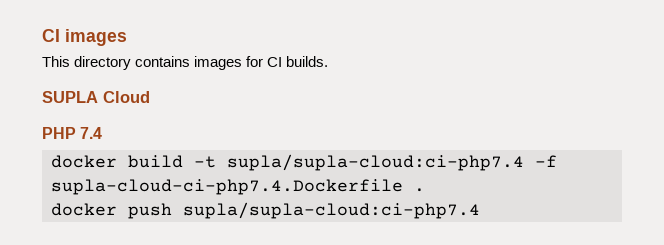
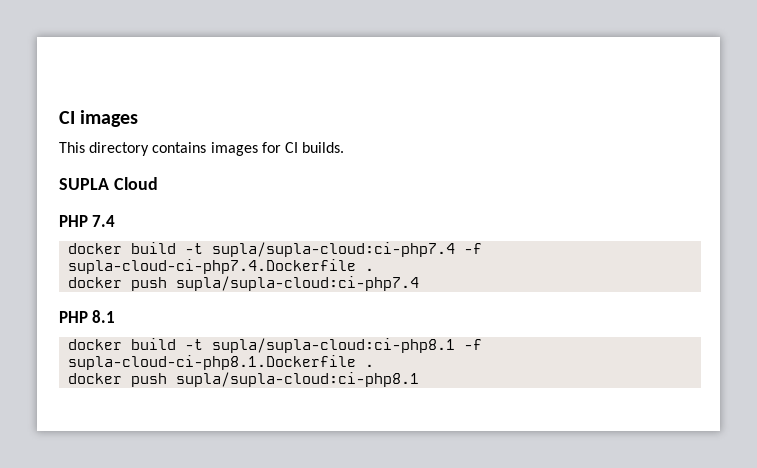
(480, 210) none -> [59,310,116,323] [68,338,483,353] [68,355,375,370] [68,372,420,387] // PHP 8.1 // docker build -t supla/supla-cloud:ci-php8.1 -f supla-cloud-ci-php8.1.Dockerfile . // docker push supla/supla-cloud:ci-php8.1

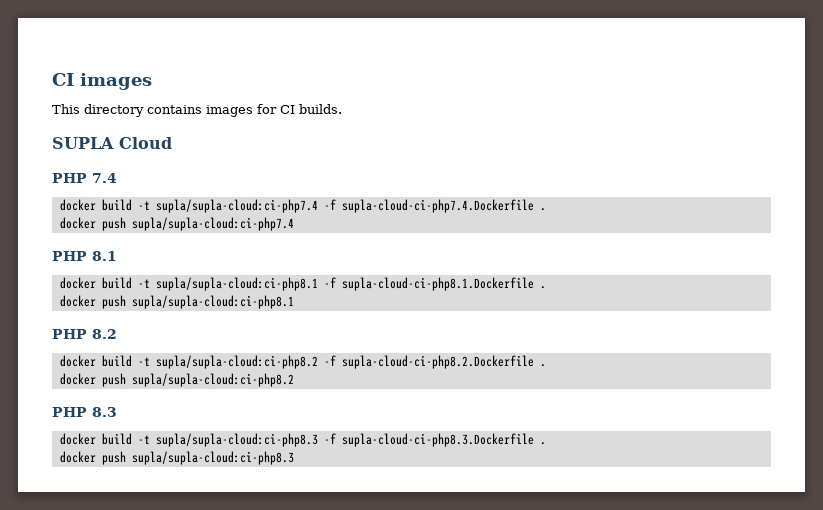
(420, 379) none -> [52,329,117,339] [59,355,546,369] [59,373,294,387] [52,407,117,417] [59,433,546,447] [59,451,294,465] // PHP 8.2 // docker build -t supla/supla-cloud:ci-php8.2 -f supla-cloud-ci-php8.2.Dockerfile . // docker push supla/supla-cloud:ci-php8.2 // PHP 8.3 // docker build -t supla/supla-cloud:ci-php8.3 -f supla-cloud-ci-php8.3.Dockerfile . // docker push supla/supla-cloud:ci-php8.3

